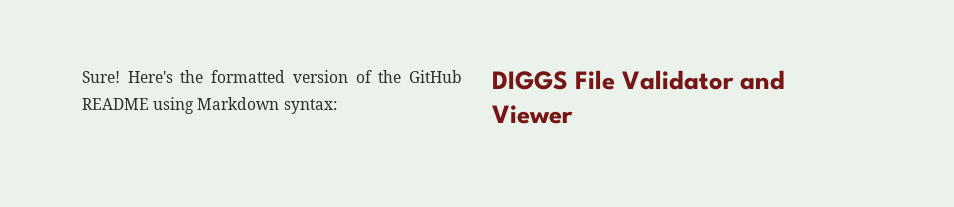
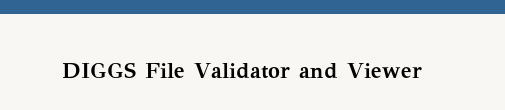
[82,70,463,83] [82,97,337,114] Sure! Here's the formatted version of the GitHub README using Markdown syntax: // -> (62, 70) none

